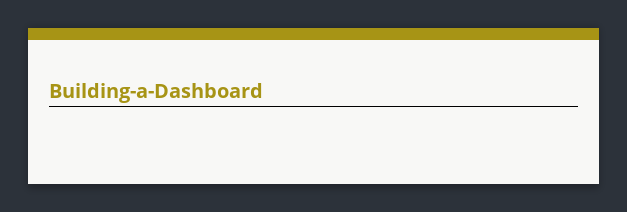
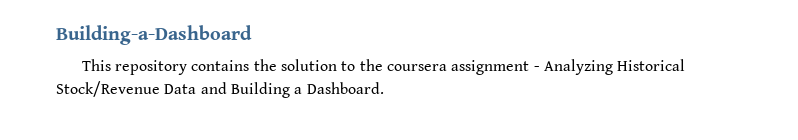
(263, 93) none -> [81,59,686,75] [56,81,384,98] // This repository contains the solution to the coursera assignment - Analyzing Historical Stock/Revenue Data and Building a Dashboard.

